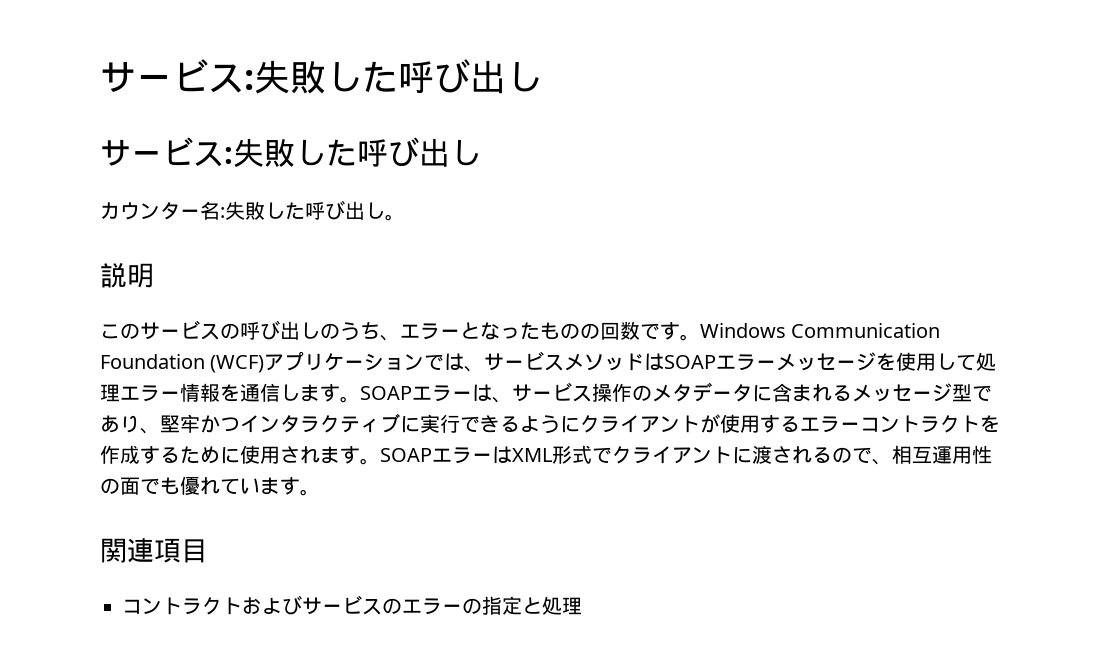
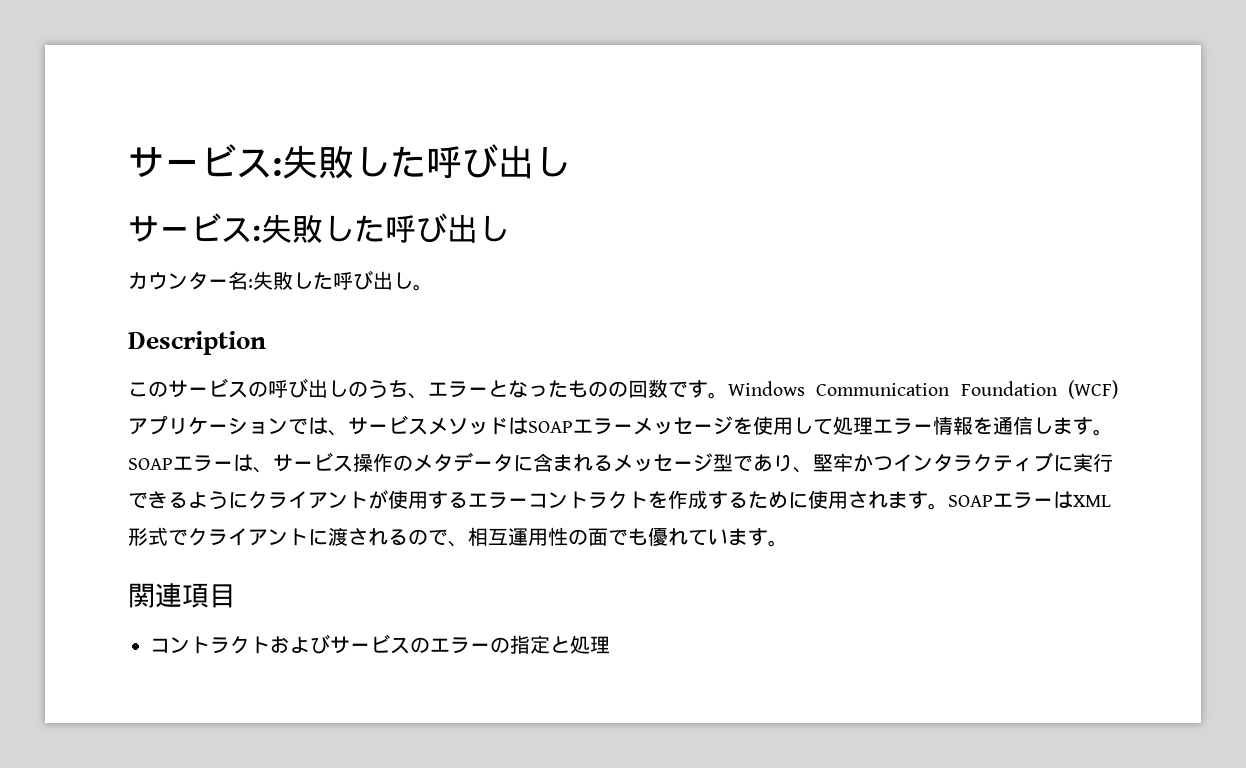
[100,263,154,288] 説明 -> [128,331,266,355] Description

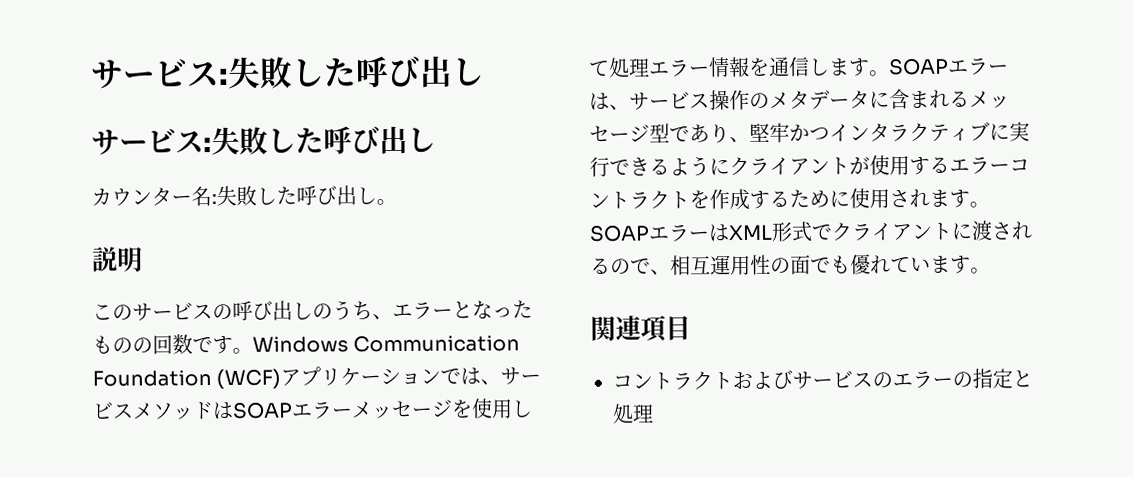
[128,331,266,355] Description -> [92,246,143,272] 説明

